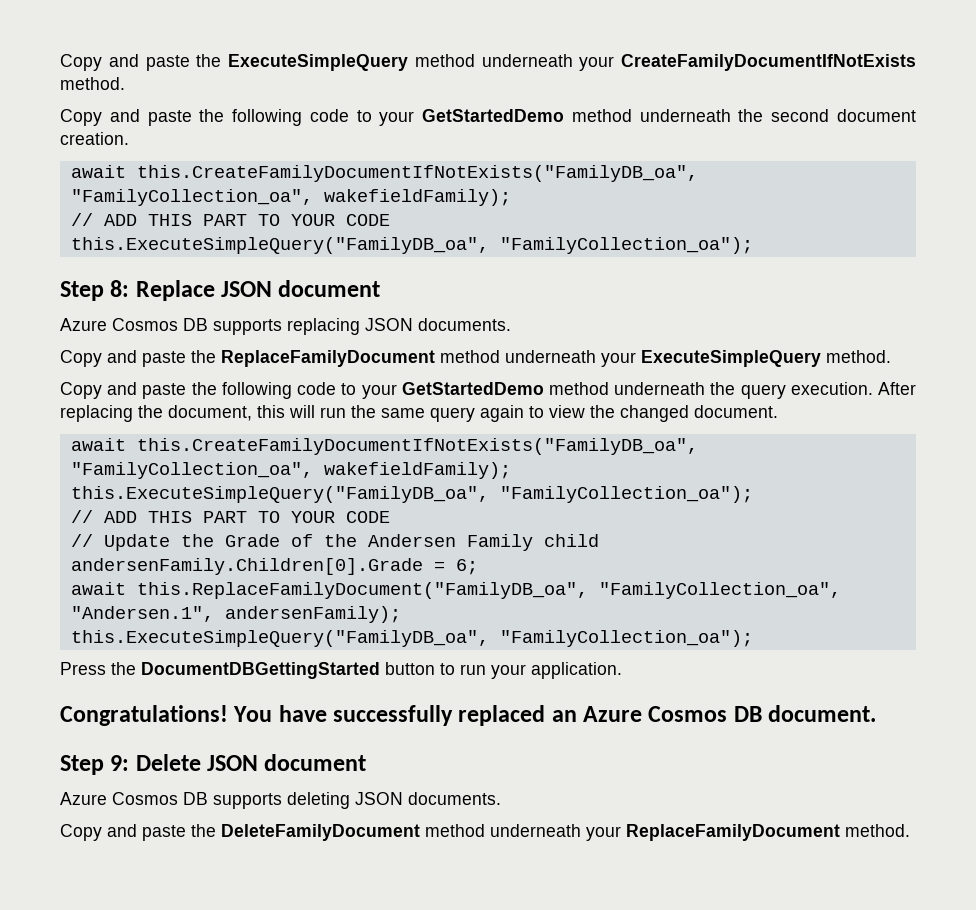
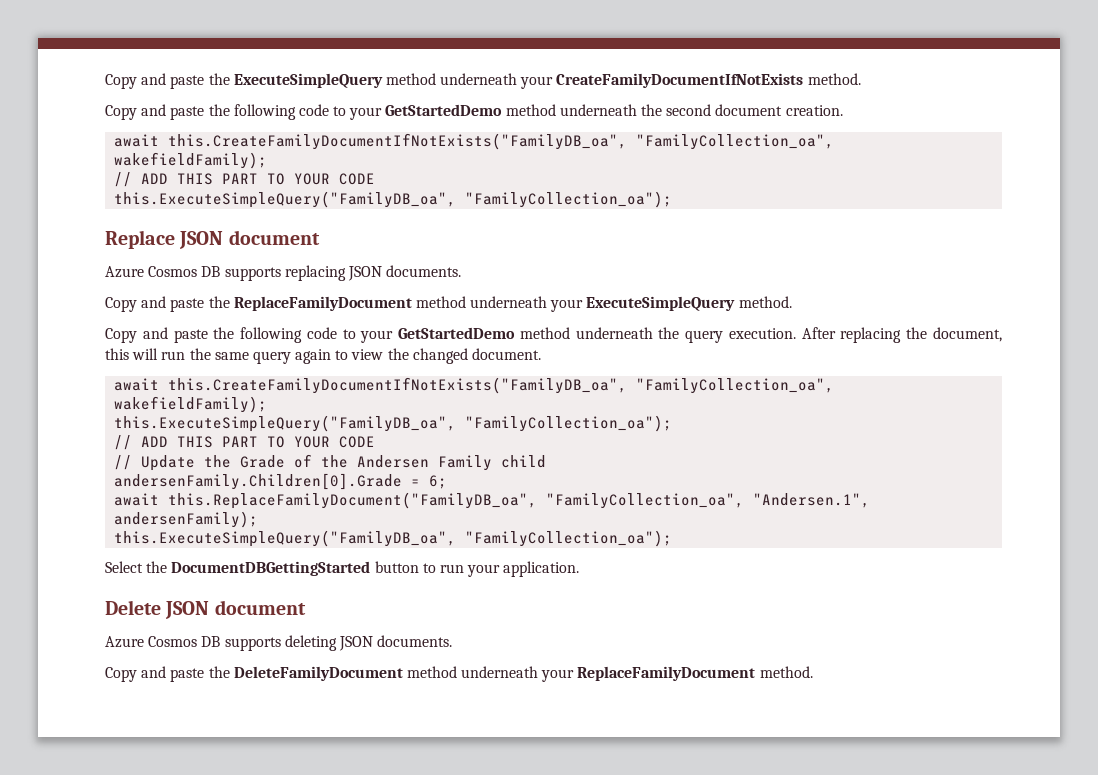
[60,280,130,301] Step 8: -> (673, 199) none
[60,662,106,675] Press -> [105,561,143,573] Select
[60,705,877,726] [60,755,130,775] Congratulations! You have successfully replaced an Azure Cosmos DB document. // Step 9: -> (580, 569) none

